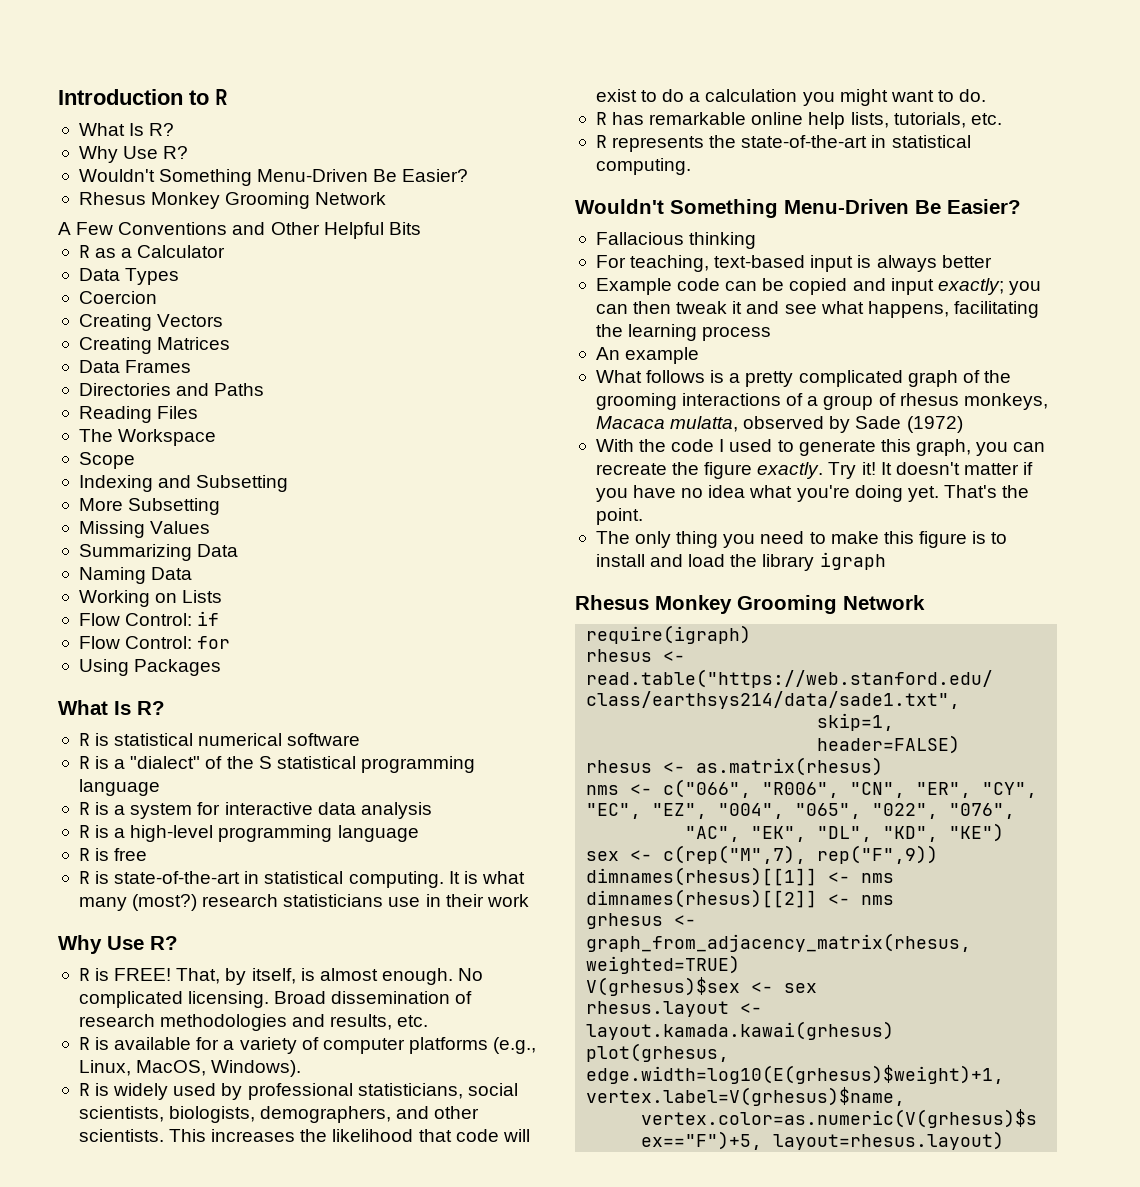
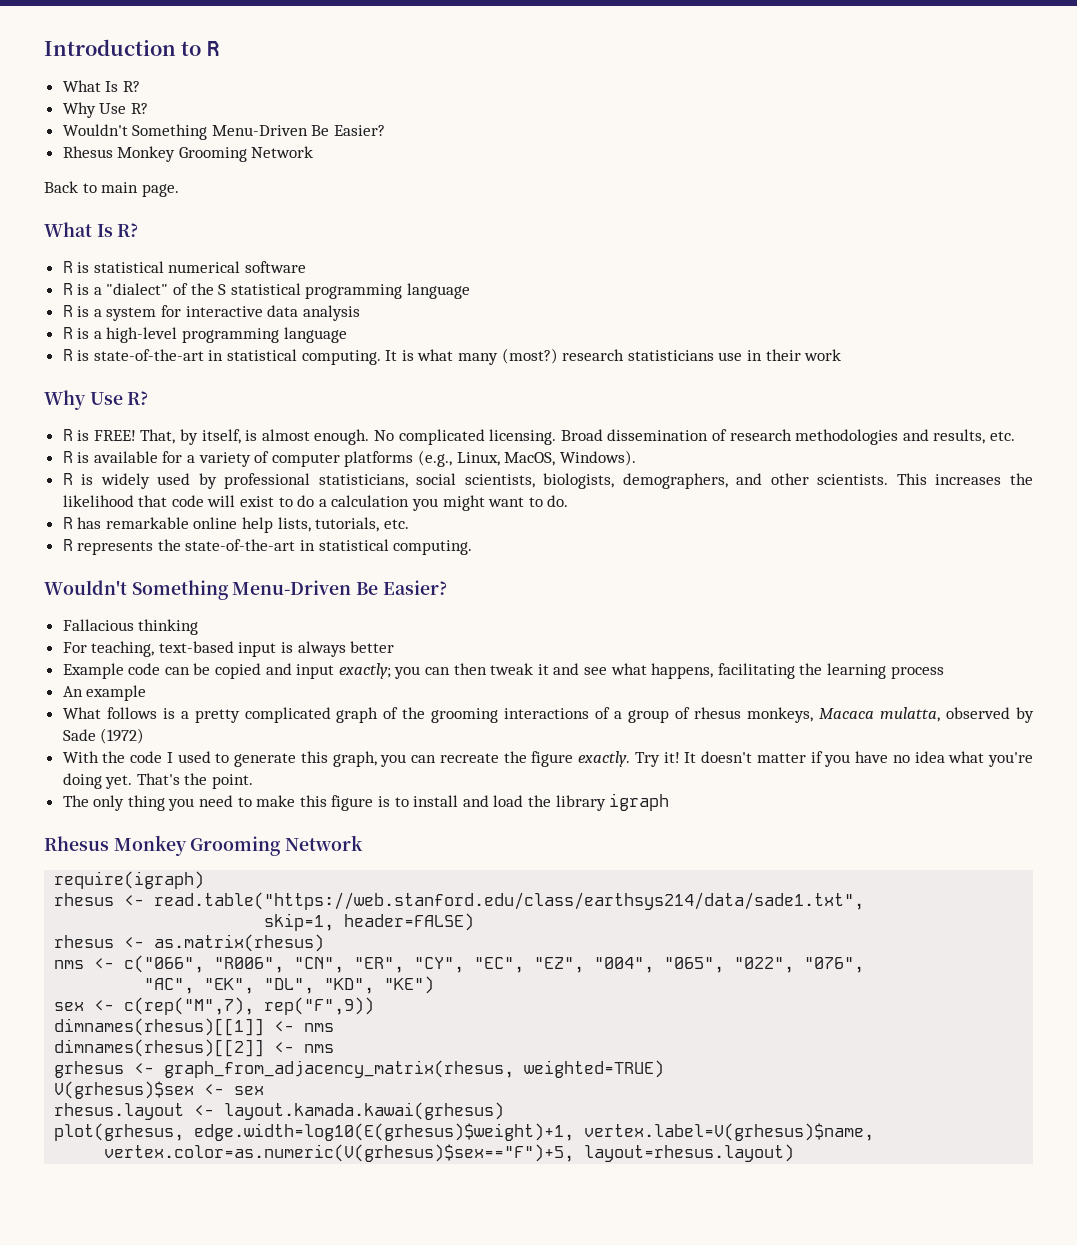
[58,222,421,239] [78,245,226,258] [78,268,180,285] [78,291,157,304] [78,314,224,331] [78,337,231,354] [78,360,192,373] [78,383,265,396] [78,406,199,423] [78,429,217,446] [78,452,135,469] [78,475,289,492] [78,498,221,515] [78,521,211,538] [78,544,239,561] [78,567,193,584] [78,590,223,607] [78,611,220,626] [78,636,231,649] [78,659,222,676] A Few Conventions and Other Helpful Bits // R as a Calculator // Data Types // Coercion // Creating Vectors // Creating Matrices // Data Frames // Directories and Paths // Reading Files // The Workspace // Scope // Indexing and Subsetting // More Subsetting // Missing Values // Summarizing Data // Naming Data // Working on Lists // Flow Control: if // Flow Control: for // Using Packages -> [44,181,179,197] Back to main page.
[78,848,148,861] // R is free -> (347, 335) none

